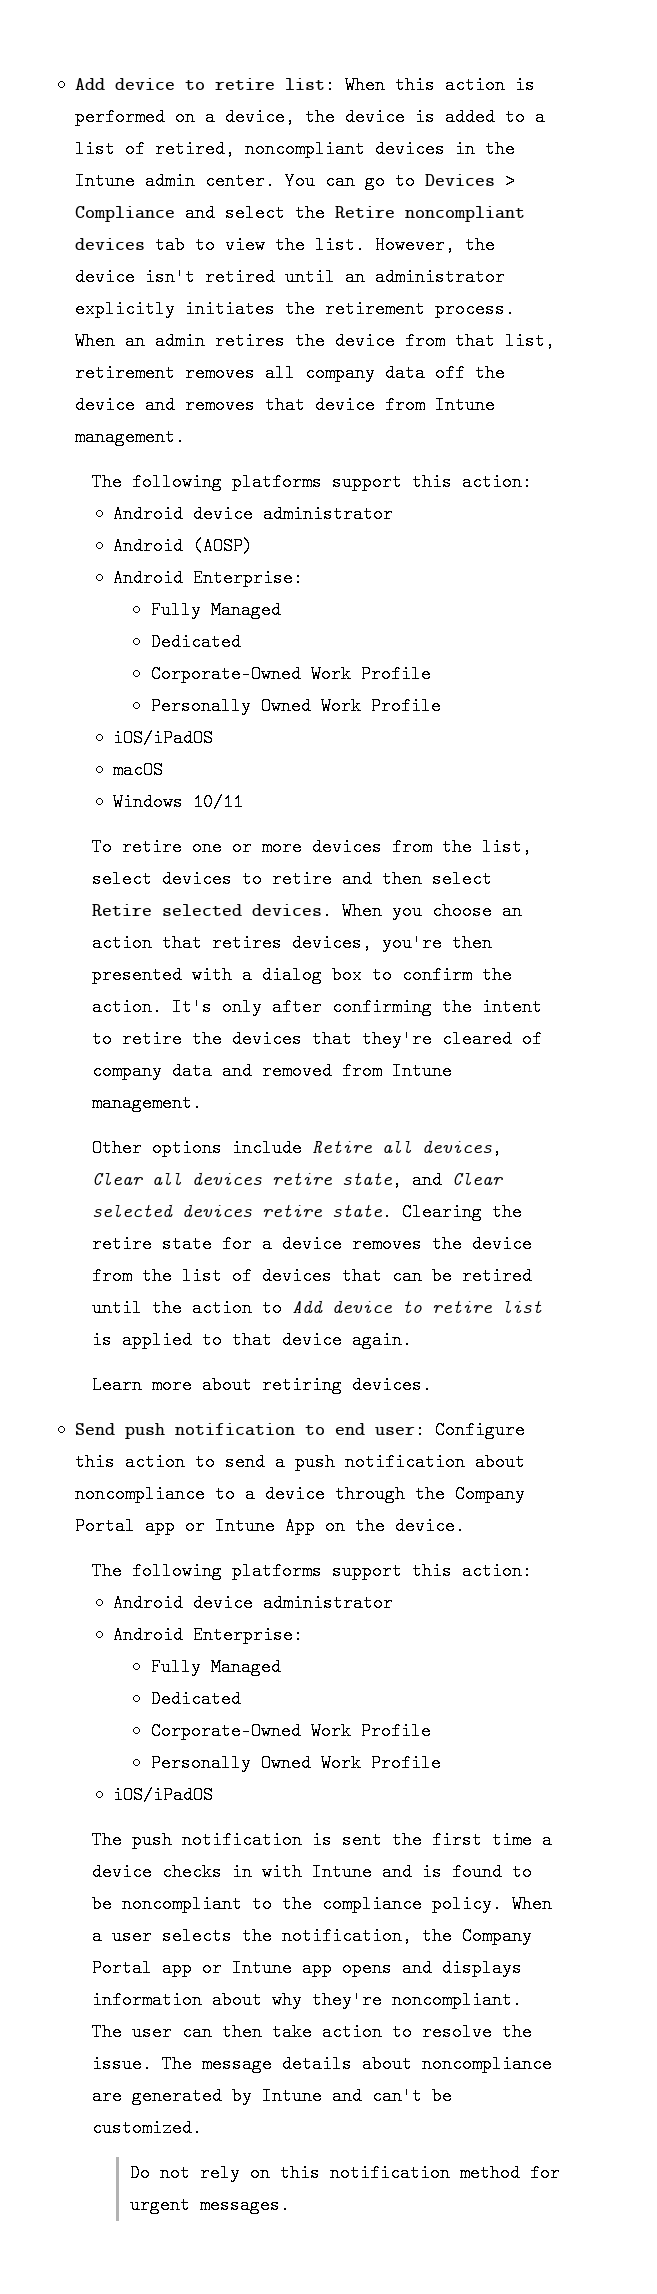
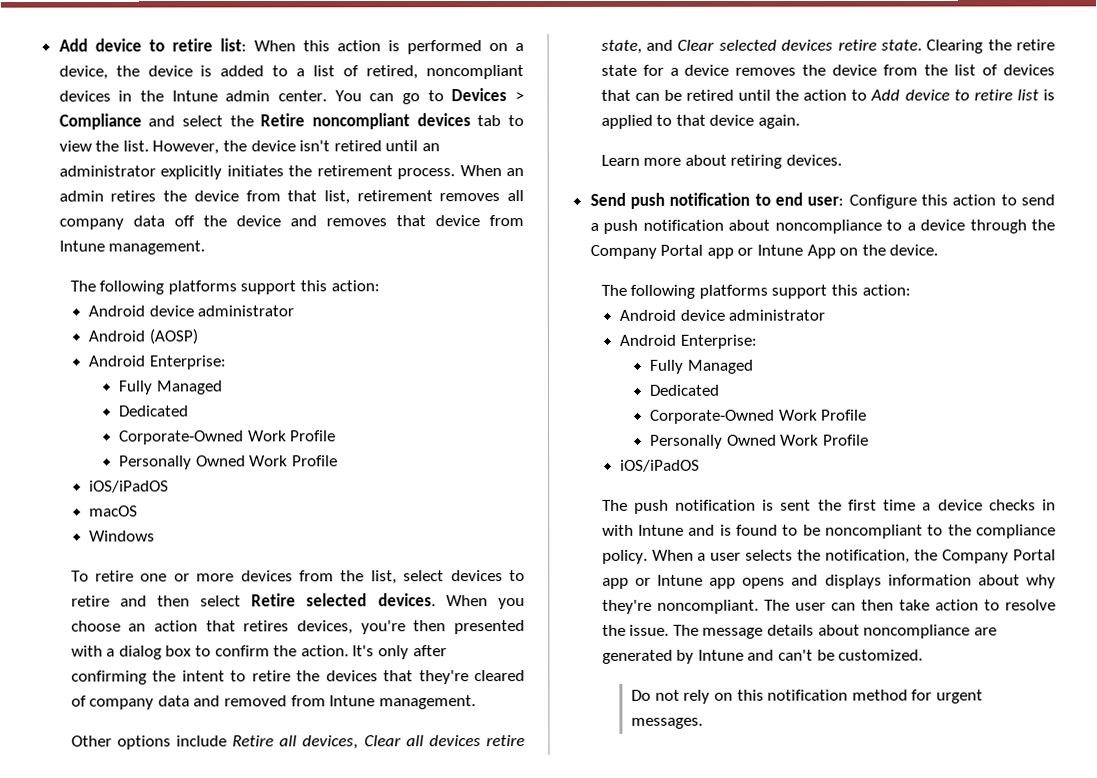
[192,793,243,811] 10/11 -> (156, 536) none

